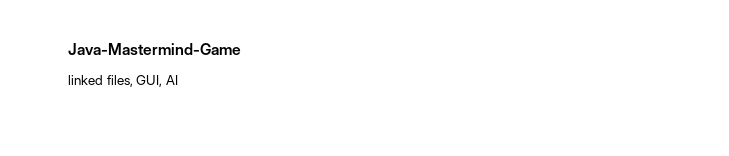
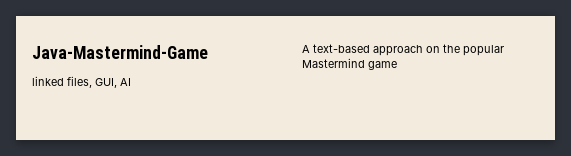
(178, 80) none -> [302,44,504,56] [302,58,397,70] // A text-based approach on the popular Mastermind game

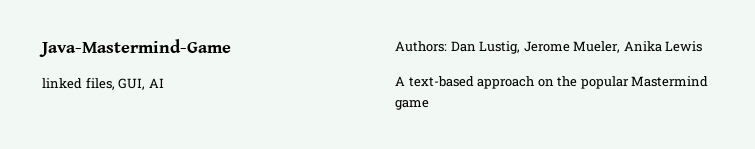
(131, 82) none -> [395,41,703,54] // Authors: Dan Lustig, Jerome Mueler, Anika Lewis

